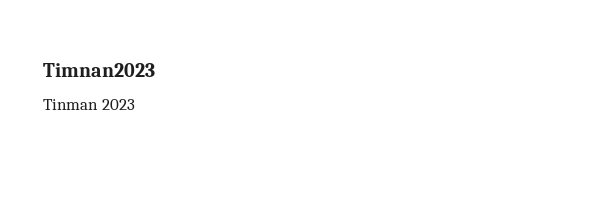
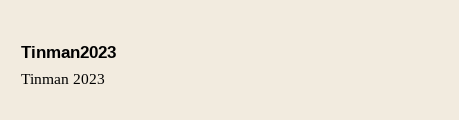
[43,63,155,77] Timnan2023 -> [21,46,116,58] Tinman2023

